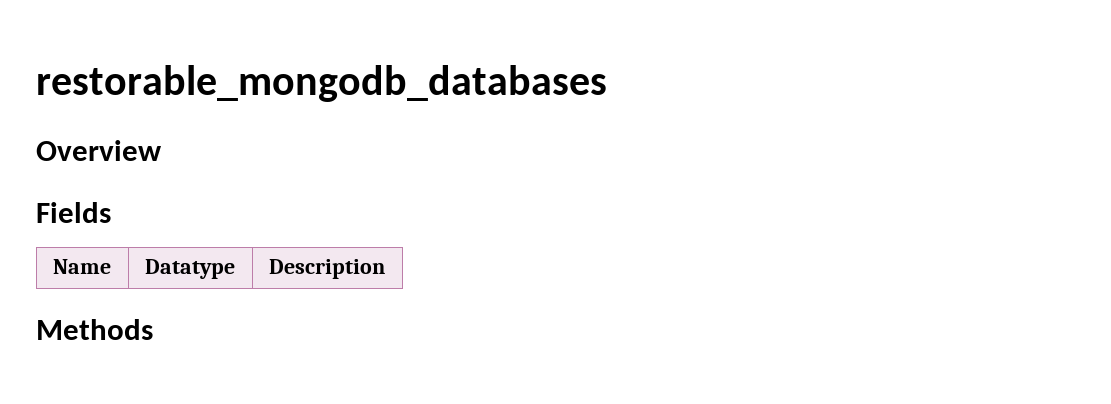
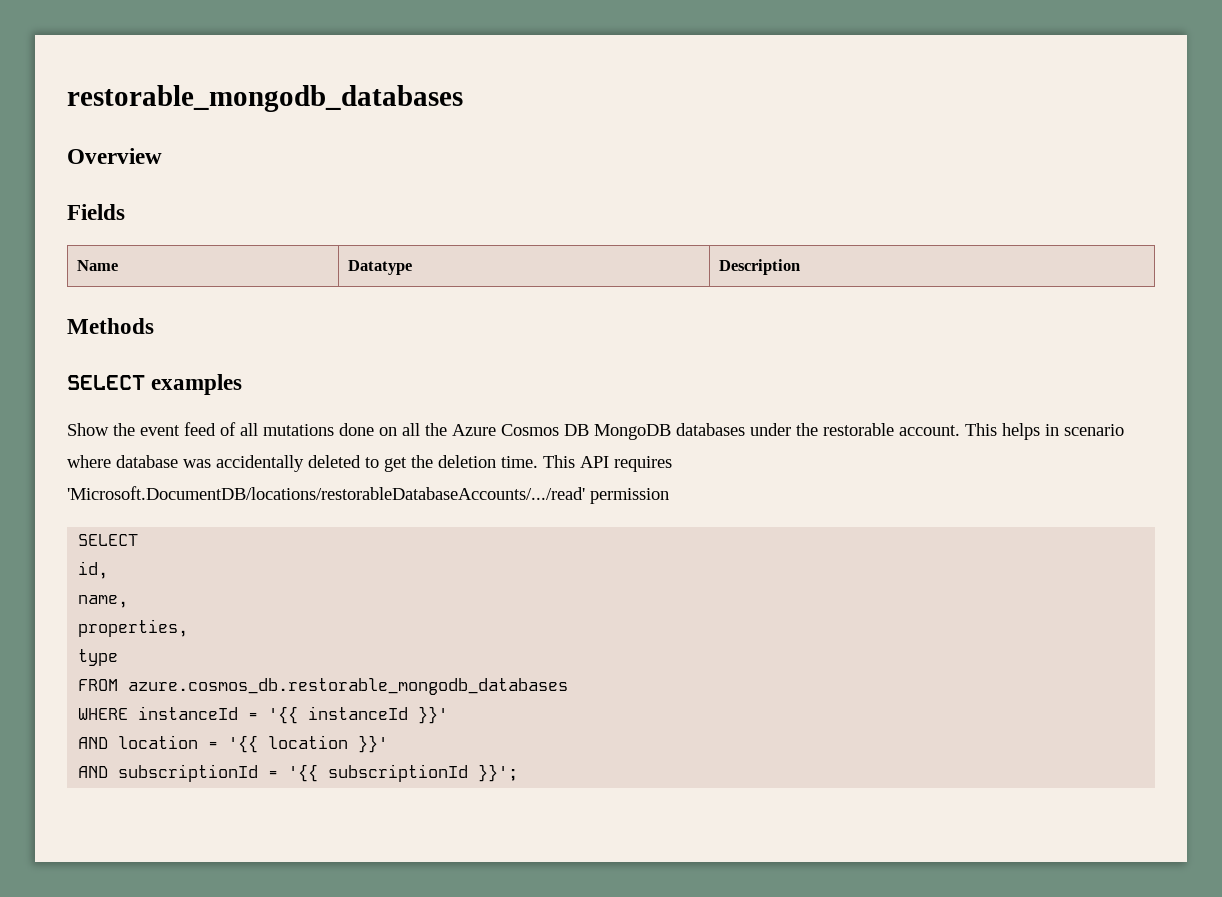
(153, 329) none -> [67,374,243,395] [67,422,1124,440] [67,455,672,472] [67,486,669,504] [78,534,139,546] [78,561,109,579] [78,595,129,608] [78,619,189,637] [78,649,119,666] [78,678,569,695] [78,706,449,724] [78,735,389,753] [78,764,519,782] // SELECT examples // Show the event feed of all mutations done on all the Azure Cosmos DB MongoDB databases under the restorable account. This helps in scenario where database was accidentally deleted to get the deletion time. This API requires 'Microsoft.DocumentDB/locations/restorableDatabaseAccounts/.../read' permission // SELECT // id, // name, // properties, // type // FROM azure.cosmos_db.restorable_mongodb_databases // WHERE instanceId = '{{ instanceId }}' // AND location = '{{ location }}' // AND subscriptionId = '{{ subscriptionId }}';

